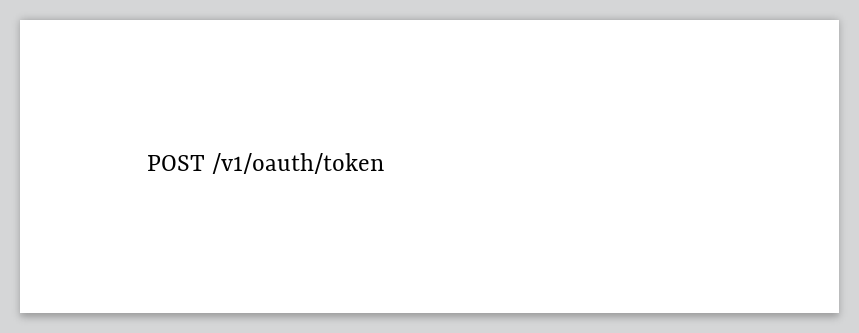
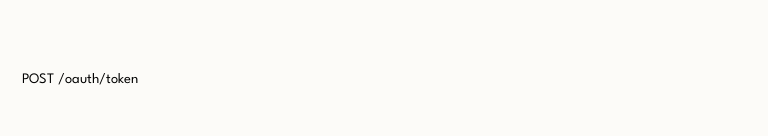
[212,153,385,174] /v1/oauth/token -> [58,73,138,85] /oauth/token

